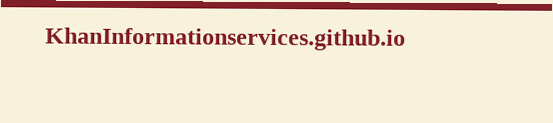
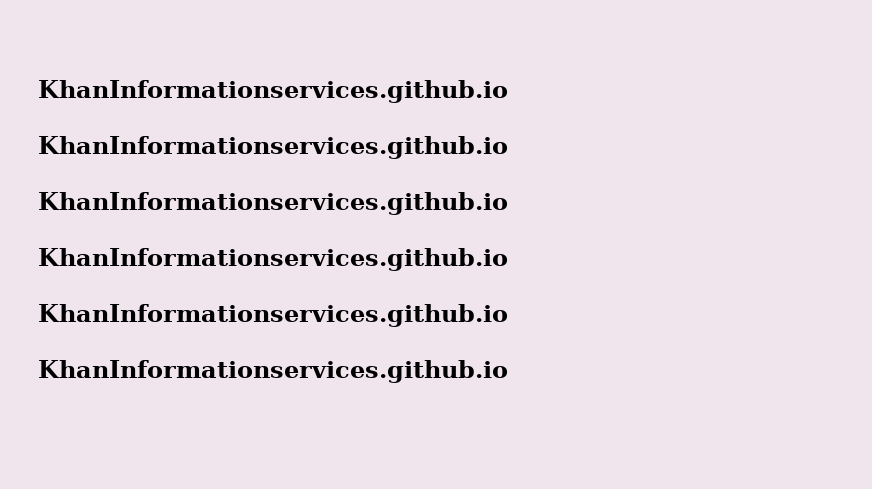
[45,27,406,51] KhanInformationservices.github.io -> [38,80,508,103] [38,136,508,159] [38,192,508,215] [38,248,508,271] [38,304,508,327] [38,360,508,383] KhanInformationservices.github.io // KhanInformationservices.github.io // KhanInformationservices.github.io // KhanInformationservices.github.io // KhanInformationservices.github.io // KhanInformationservices.github.io

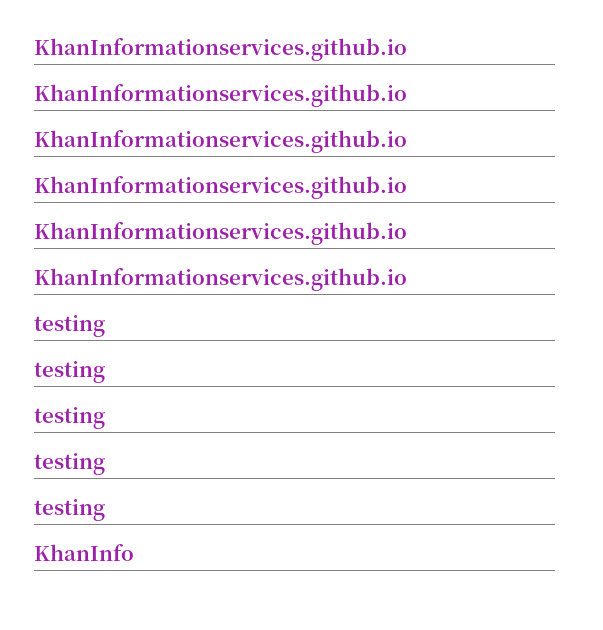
(508, 371) none -> [34,315,105,337] [34,361,105,383] [34,407,105,429] [34,453,105,475] [34,499,105,521] [34,544,134,561] // testing // testing // testing // testing // testing // KhanInfo

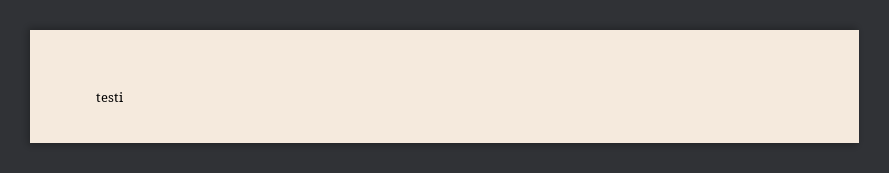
[34,38,407,61] [34,84,407,107] [34,130,407,153] [34,176,407,199] [34,222,407,245] [34,268,407,291] [34,315,105,337] [34,361,105,383] [34,407,105,429] [34,453,105,475] [34,499,105,521] [34,544,134,561] KhanInformationservices.github.io // KhanInformationservices.github.io // KhanInformationservices.github.io // KhanInformationservices.github.io // KhanInformationservices.github.io // KhanInformationservices.github.io // testing // testing // testing // testing // testing // KhanInfo -> [96,92,123,102] testi

